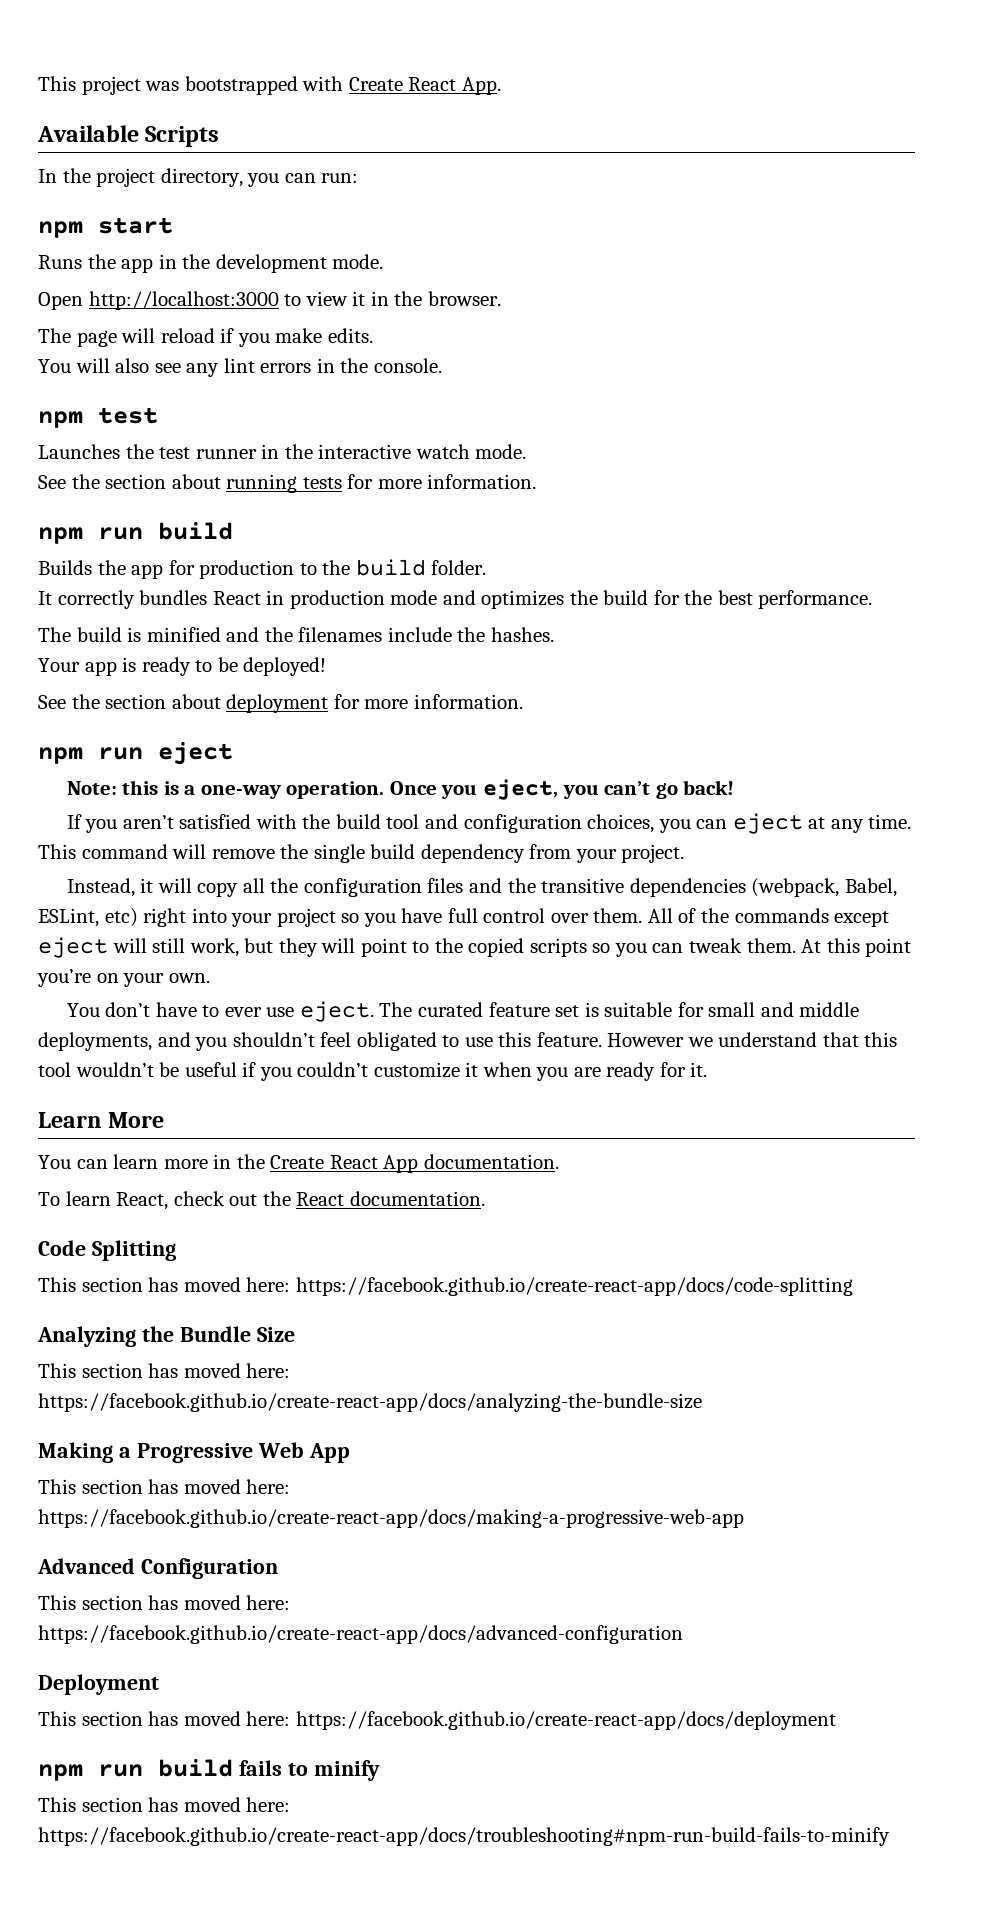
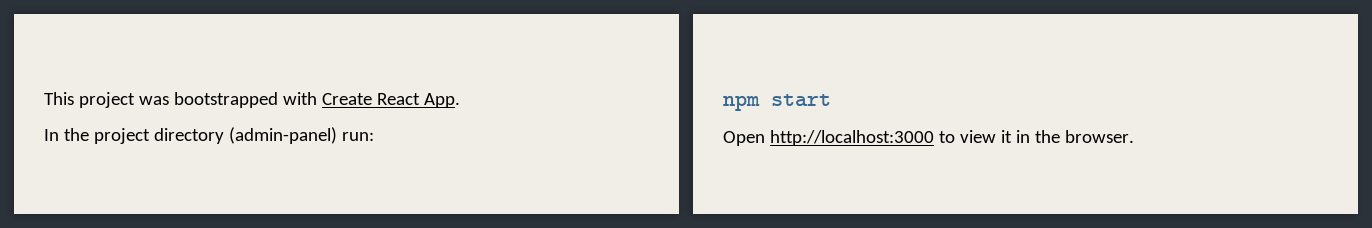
[37,125,220,147] // Available Scripts -> (460, 100) none
[160,168,316,187] directory, you can -> [153,127,337,144] directory (admin-panel)
[38,254,384,273] // Runs the app in the development mode. -> (831, 100) none
[38,328,373,347] [38,358,442,377] [38,407,158,428] [38,444,527,459] [38,474,537,493] [38,522,233,544] [38,559,487,579] [38,590,873,609] [38,627,554,642] [38,657,327,676] [38,694,523,713] [38,742,233,765] [66,779,735,800] [66,813,912,834] [38,844,685,863] [66,878,897,897] [38,908,890,927] [38,937,912,958] [37,969,210,987] [66,1001,860,1022] [38,1032,898,1051] [38,1062,708,1081] [38,1112,165,1128] [38,1154,559,1173] [38,1191,485,1210] [38,1240,176,1261] [38,1277,853,1296] [37,1326,295,1347] [38,1363,291,1378] [38,1393,702,1412] [38,1442,350,1463] [38,1479,291,1494] [38,1509,744,1528] [37,1558,278,1579] [38,1595,291,1610] [38,1625,683,1644] [38,1674,159,1695] [38,1711,836,1730] [38,1759,380,1781] [38,1797,291,1812] [38,1827,890,1846] // The page will reload if you make edits. // You will also see any lint errors in the console. // npm test // Launches the test runner in the interactive watch mode. // See the section about running tests for more information. // npm run build // Builds the app for production to the build folder. // It correctly bundles React in production mode and optimizes the build for the best performance. // The build is minified and the filenames include the hashes. // Your app is ready to be deployed! // See the section about deployment for more information. // npm run eject // Note: this is a one-way operation. Once you eject, you can’t go back! // If you aren’t satisfied with the build tool and configuration choices, you can eject at any time. This command will remove the single build dependency from your project. // Instead, it will copy all the configuration files and the transitive dependencies (webpack, Babel, ESLint, etc) right into your project so you have full control over them. All of the commands except eject will still work, but they will point to the copied scripts so you can tweak them. At this point you’re on your own. // You don’t have to ever use eject. The curated feature set is suitable for small and middle deployments, and you shouldn’t feel obligated to use this feature. However we understand that this tool wouldn’t be useful if you couldn’t customize it when you are ready for it. // Learn More // You can learn more in the Create React App documentation. // To learn React, check out the React documentation. // Code Splitting // This section has moved here: https://facebook.github.io/create-react-app/docs/code-splitting // Analyzing the Bundle Size // This section has moved here: https://facebook.github.io/create-react-app/docs/analyzing-the-bundle-size // Making a Progressive Web App // This section has moved here: https://facebook.github.io/create-react-app/docs/making-a-progressive-web-app // Advanced Configuration // This section has moved here: https://facebook.github.io/create-react-app/docs/advanced-configuration // Deployment // This section has moved here: https://facebook.github.io/create-react-app/docs/deployment // npm run build fails to minify // This section has moved here: https://facebook.github.io/create-react-app/docs/troubleshooting#npm-run-build-fails-to-minify -> (1134, 136) none

